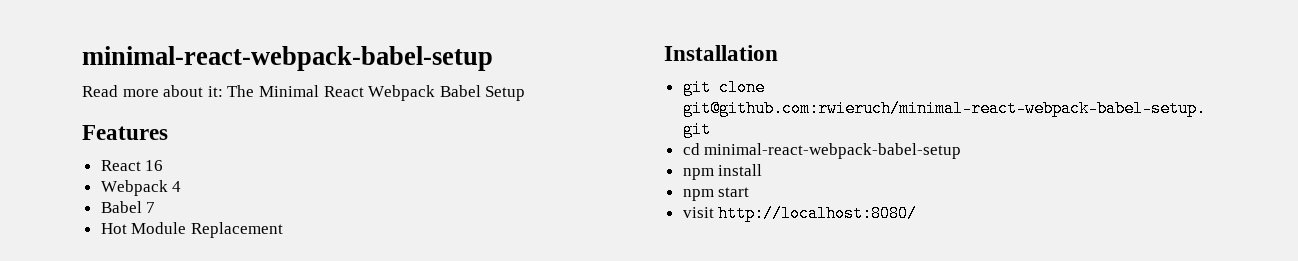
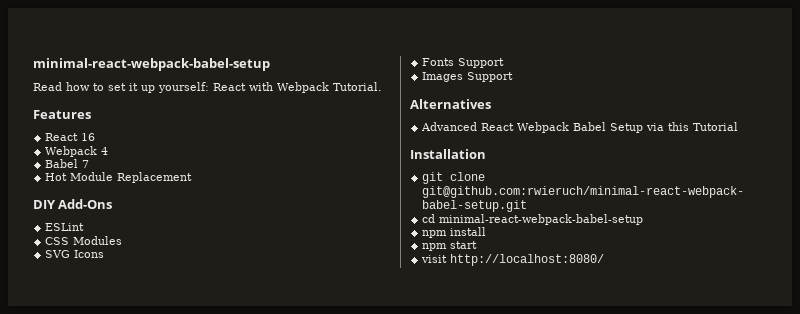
[122,85,526,101] more about it: The Minimal React Webpack Babel Setup -> [66,82,382,93] how to set it up yourself: React with Webpack Tutorial.
(283, 230) none -> [33,199,113,209] [45,223,85,231] [45,236,123,245] [45,250,105,258] [422,58,505,68] [422,72,514,82] [410,99,491,109] [421,122,739,133] // DIY Add-Ons // ESLint // CSS Modules // SVG Icons // Fonts Support // Images Support // Alternatives // Advanced React Webpack Babel Setup via this Tutorial

